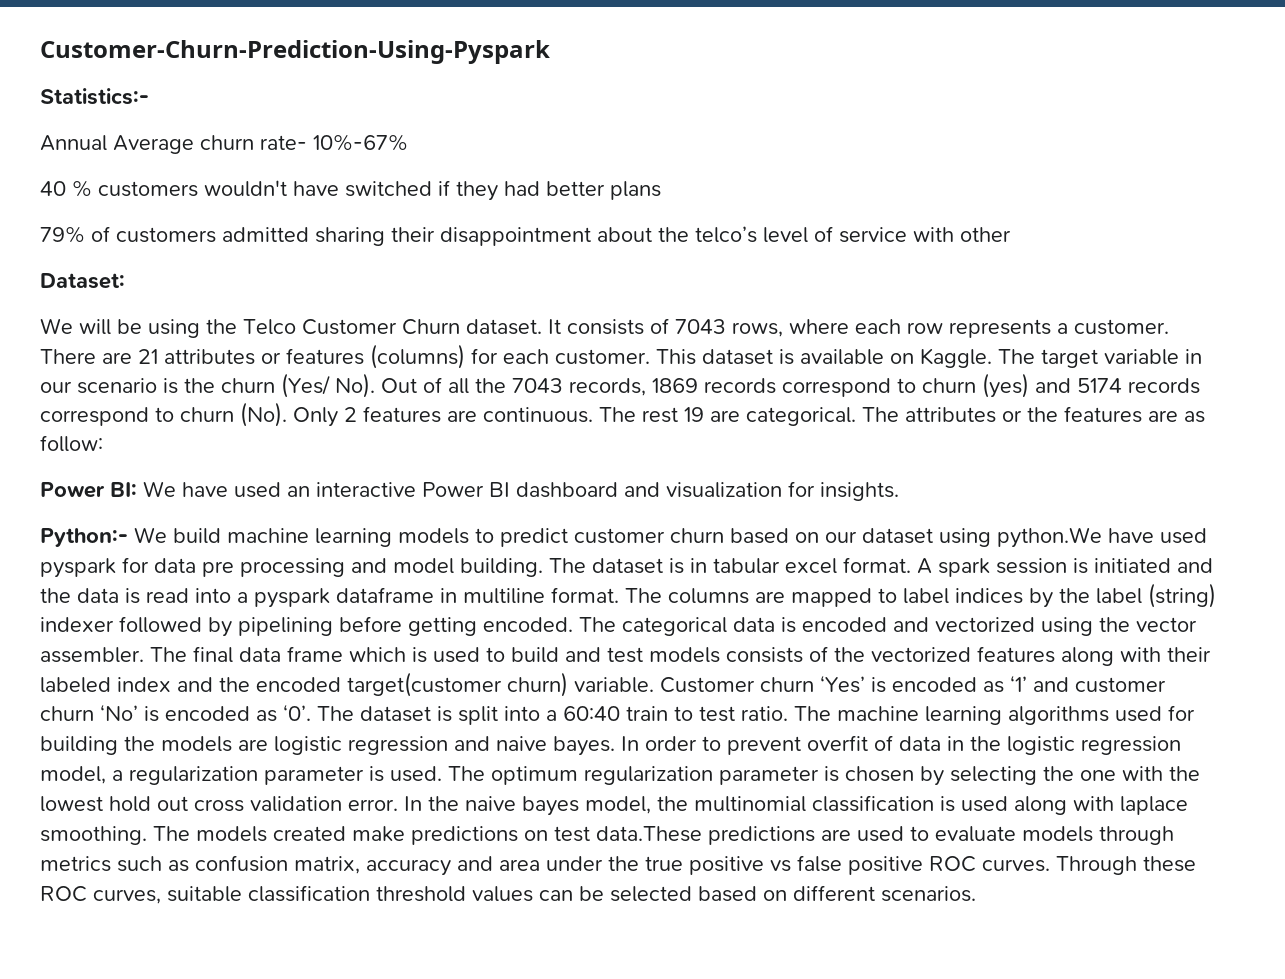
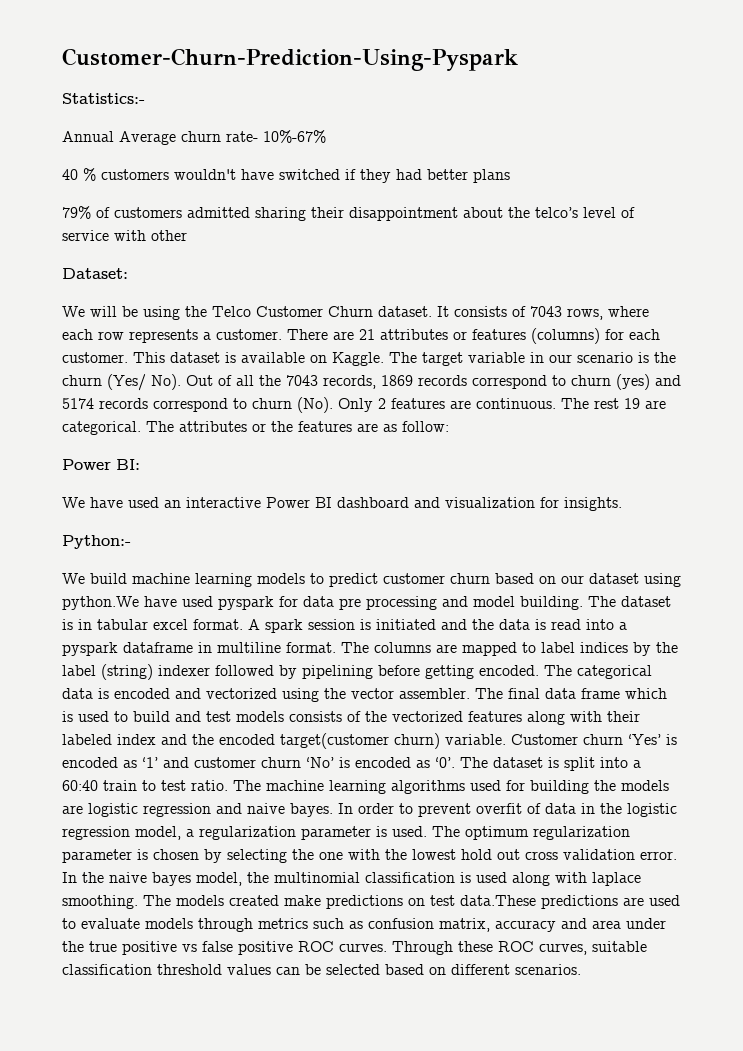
(137, 489) none -> (140, 464) //
(128, 537) none -> (131, 542) //

